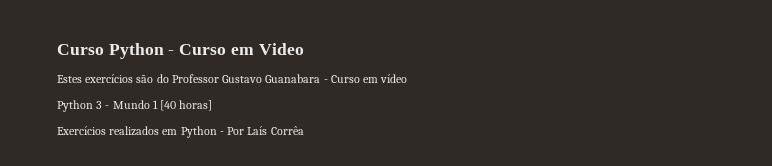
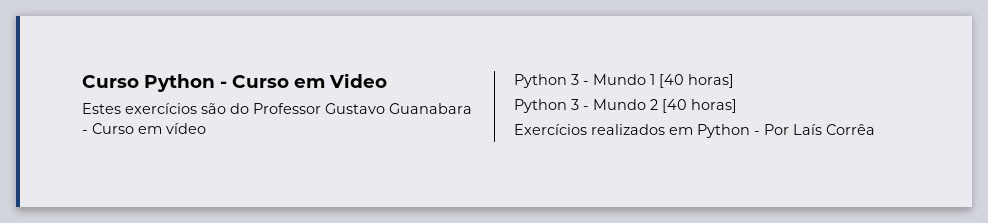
(213, 105) none -> [514,99,737,113] // Python 3 - Mundo 2 [40 horas]

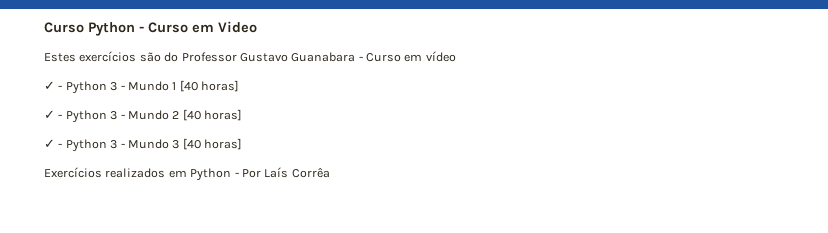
(206, 128) none -> [44,81,63,90] ✓ -
(734, 81) none -> [44,110,63,119] ✓ -
(737, 106) none -> [44,138,242,152] // ✓ - Python 3 - Mundo 3 [40 horas]

